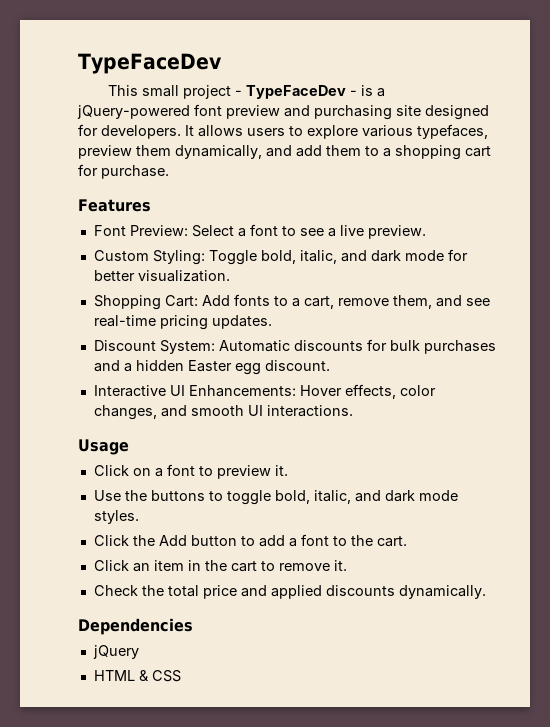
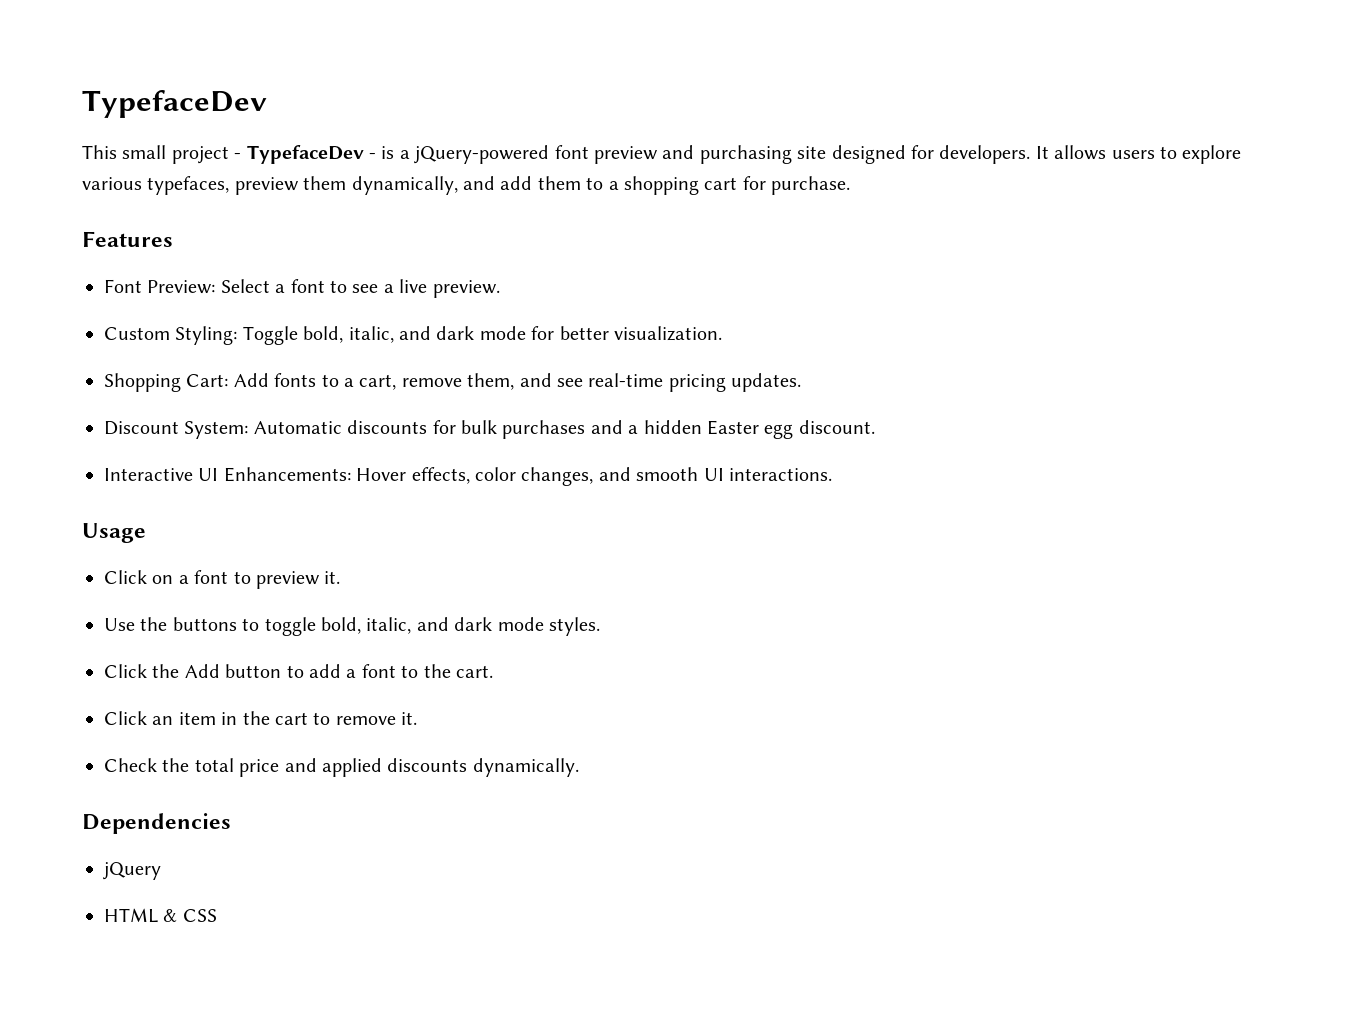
[78,53,222,74] TypeFaceDev -> [82,90,267,118] TypefaceDev
[246,85,347,99] TypeFaceDev -> [246,145,364,164] TypefaceDev

